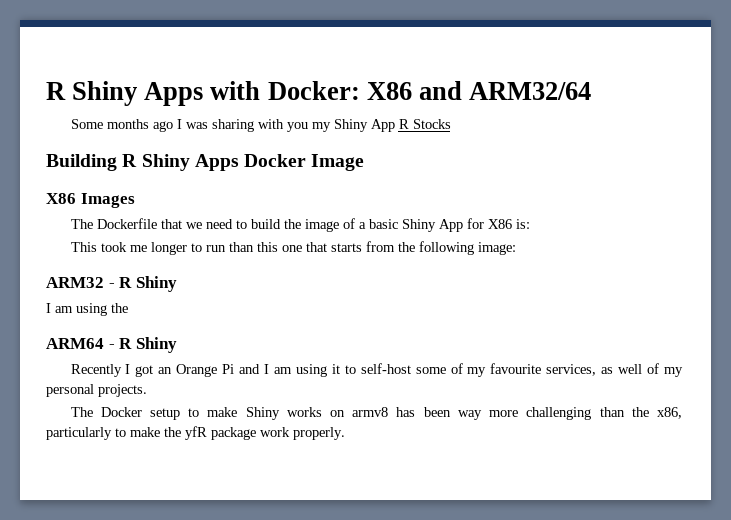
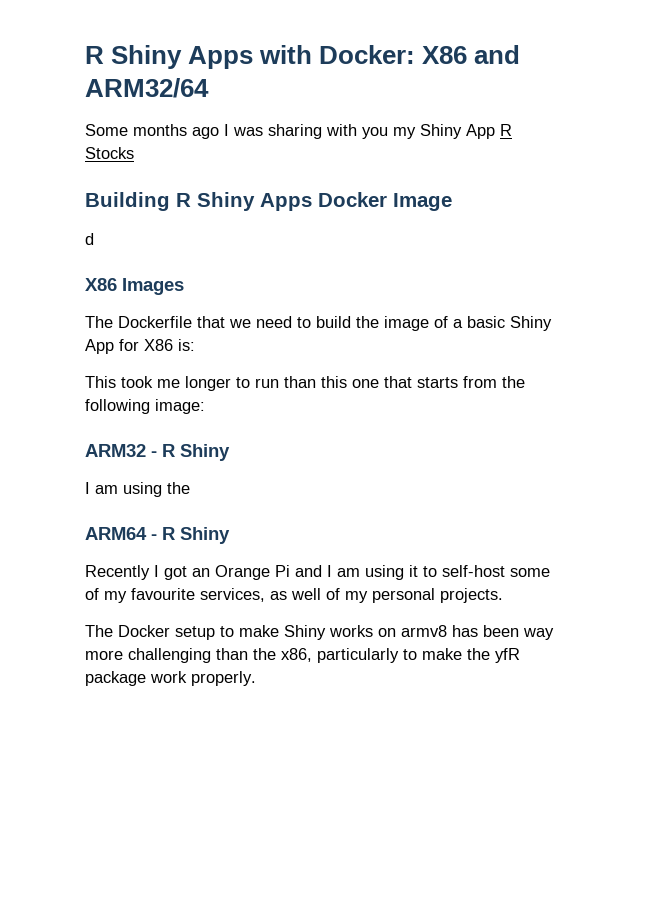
(365, 162) none -> [85,233,94,245] // d

